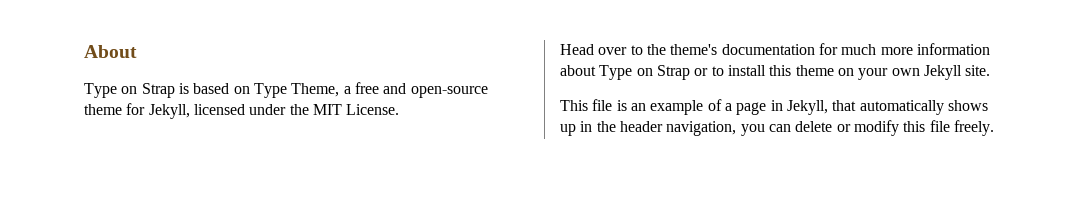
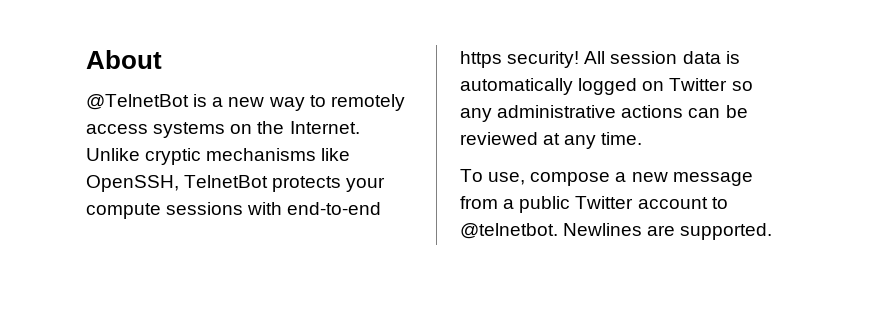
[84,82,488,98] [84,103,400,119] [560,43,990,55] [560,65,991,80] [560,99,988,115] [560,120,994,136] Type on Strap is based on Type Theme, a free and open-source theme for Jekyll, licensed under the MIT License. // Head over to the theme's documentation for much more information about Type on Strap or to install this theme on your own Jekyll site. // This file is an example of a page in Jekyll, that automatically shows up in the header navigation, you can delete or modify this file freely. -> [86,94,405,111] [86,121,360,138] [86,148,351,165] [86,175,386,192] [86,202,382,219] [460,51,740,68] [460,78,753,95] [460,105,748,122] [460,132,643,149] [460,169,753,186] [460,196,728,213] [460,223,773,240] @TelnetBot is a new way to remotely access systems on the Internet. Unlike cryptic mechanisms like OpenSSH, TelnetBot protects your compute sessions with end-to-end https security! All session data is automatically logged on Twitter so any administrative actions can be reviewed at any time. // To use, compose a new message from a public Twitter account to @telnetbot. Newlines are supported.

